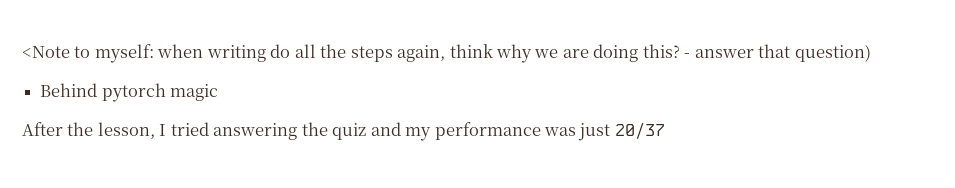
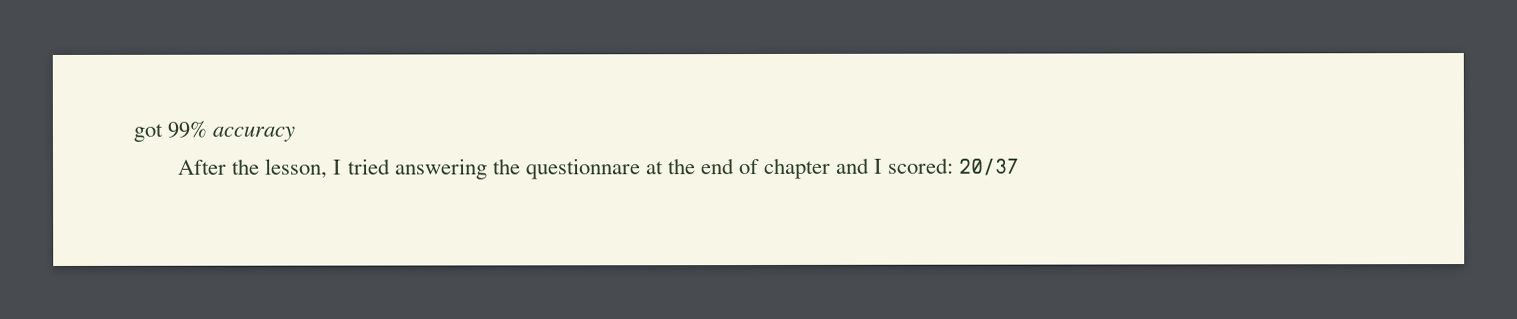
[22,44,871,63] [40,83,219,102] <Note to myself: when writing do all the steps again, think why we are doing this? - answer that question) // Behind pytorch magic -> [133,120,296,142] got 99% accuracy
[332,122,611,141] quiz and my performance was just -> [524,157,955,180] questionnare at the end of chapter and I scored:

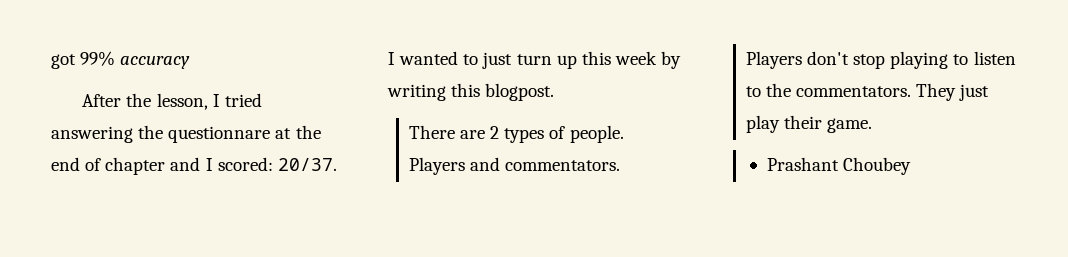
[958,158,1021,176] 20/37 -> [277,158,337,171] [388,51,682,69] [387,83,555,101] [408,125,624,143] [408,157,621,175] [745,51,1016,69] [745,83,990,101] [745,115,873,133] [766,157,911,175] 20/37. I wanted to just turn up this week by writing this blogpost. // There are 2 types of people. Players and commentators. Players don't stop playing to listen to the commentators. They just play their game. // Prashant Choubey

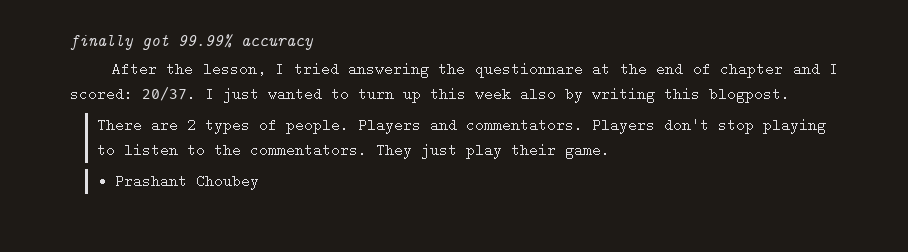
[51,51,116,69] got 99% -> [70,34,233,50] finally got 99.99%
(395, 58) none -> [223,88,259,103] just
[482,52,513,69] just -> (349, 94) none
(657, 58) none -> [520,87,556,101] also

